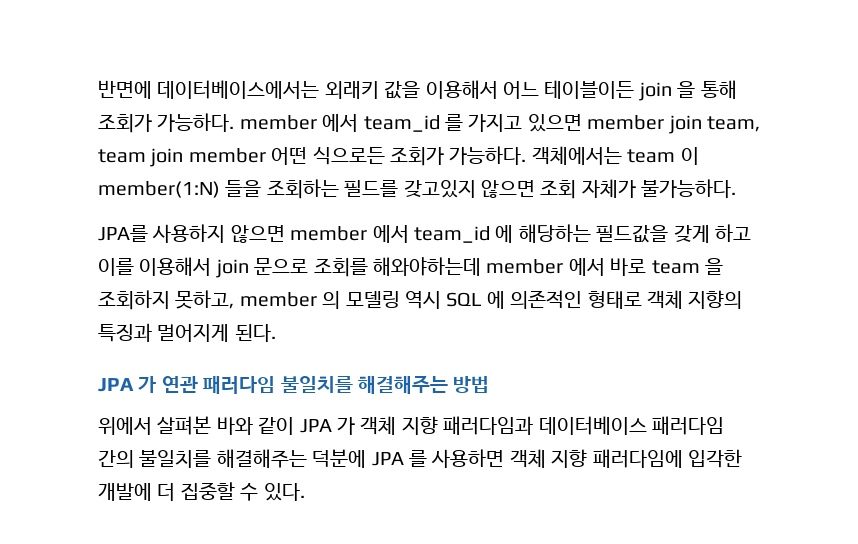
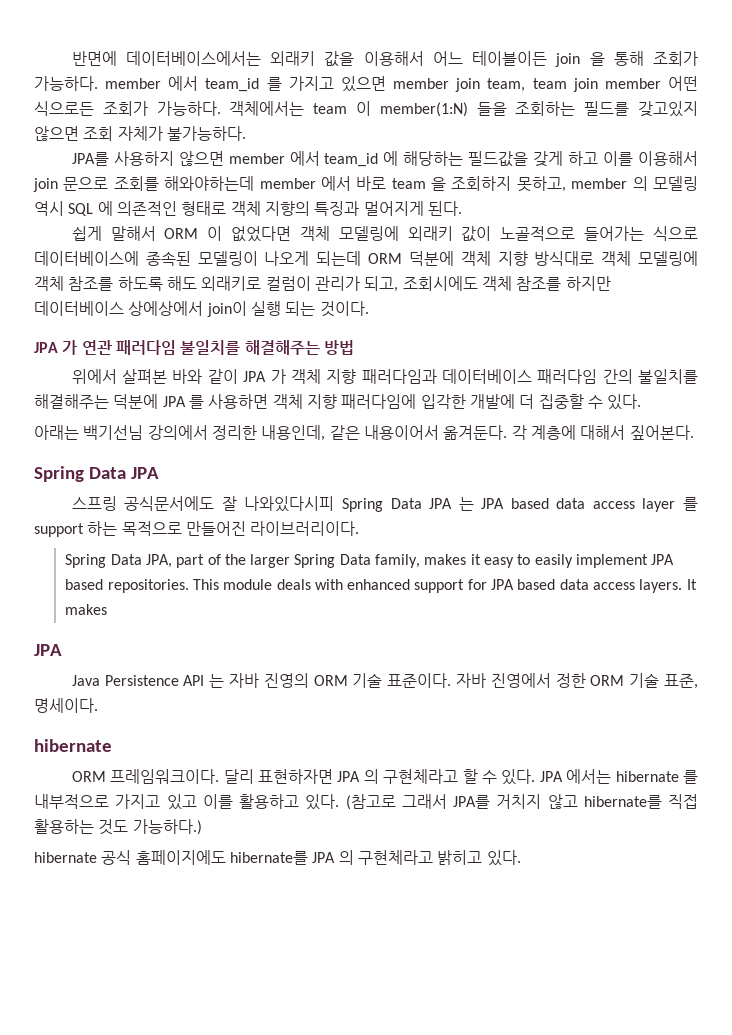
(276, 333) none -> [71,226,698,242] [34,251,698,266] [34,276,611,292] [34,301,369,317] // 쉽게 말해서 ORM 이 없었다면 객체 모델링에 외래키 값이 노골적으로 들어가는 식으로 데이터베이스에 종속된 모델링이 나오게 되는데 ORM 덕분에 객체 지향 방식대로 객체 모델링에 객체 참조를 하도록 해도 외래키로 컬럼이 관리가 되고, 조회시에도 객체 참조를 하지만 데이터베이스 상에상에서 join이 실행 되는 것이다.
(305, 492) none -> [34,425,694,441] [34,466,159,482] [71,496,698,512] [34,521,360,537] [65,554,675,568] [65,579,697,593] [65,604,108,615] [34,644,62,656] [71,673,699,689] [34,698,98,713] [34,739,112,752] [71,769,698,785] [34,794,698,810] [34,819,202,835] [34,850,521,866] // 아래는 백기선님 강의에서 정리한 내용인데, 같은 내용이어서 옮겨둔다. 각 계층에 대해서 짚어본다. // Spring Data JPA // 스프링 공식문서에도 잘 나와있다시피 Spring Data JPA 는 JPA based data access layer 를 support 하는 목적으로 만들어진 라이브러리이다. // Spring Data JPA, part of the larger Spring Data family, makes it easy to easily implement JPA based repositories. This module deals with enhanced support for JPA based data access layers. It makes // JPA // Java Persistence API 는 자바 진영의 ORM 기술 표준이다. 자바 진영에서 정한 ORM 기술 표준, 명세이다. // hibernate // ORM 프레임워크이다. 달리 표현하자면 JPA 의 구현체라고 할 수 있다. JPA 에서는 hibernate 를 내부적으로 가지고 있고 이를 활용하고 있다. (참고로 그래서 JPA를 거치지 않고 hibernate를 직접 활용하는 것도 가능하다.) // hibernate 공식 홈페이지에도 hibernate를 JPA 의 구현체라고 밝히고 있다.

